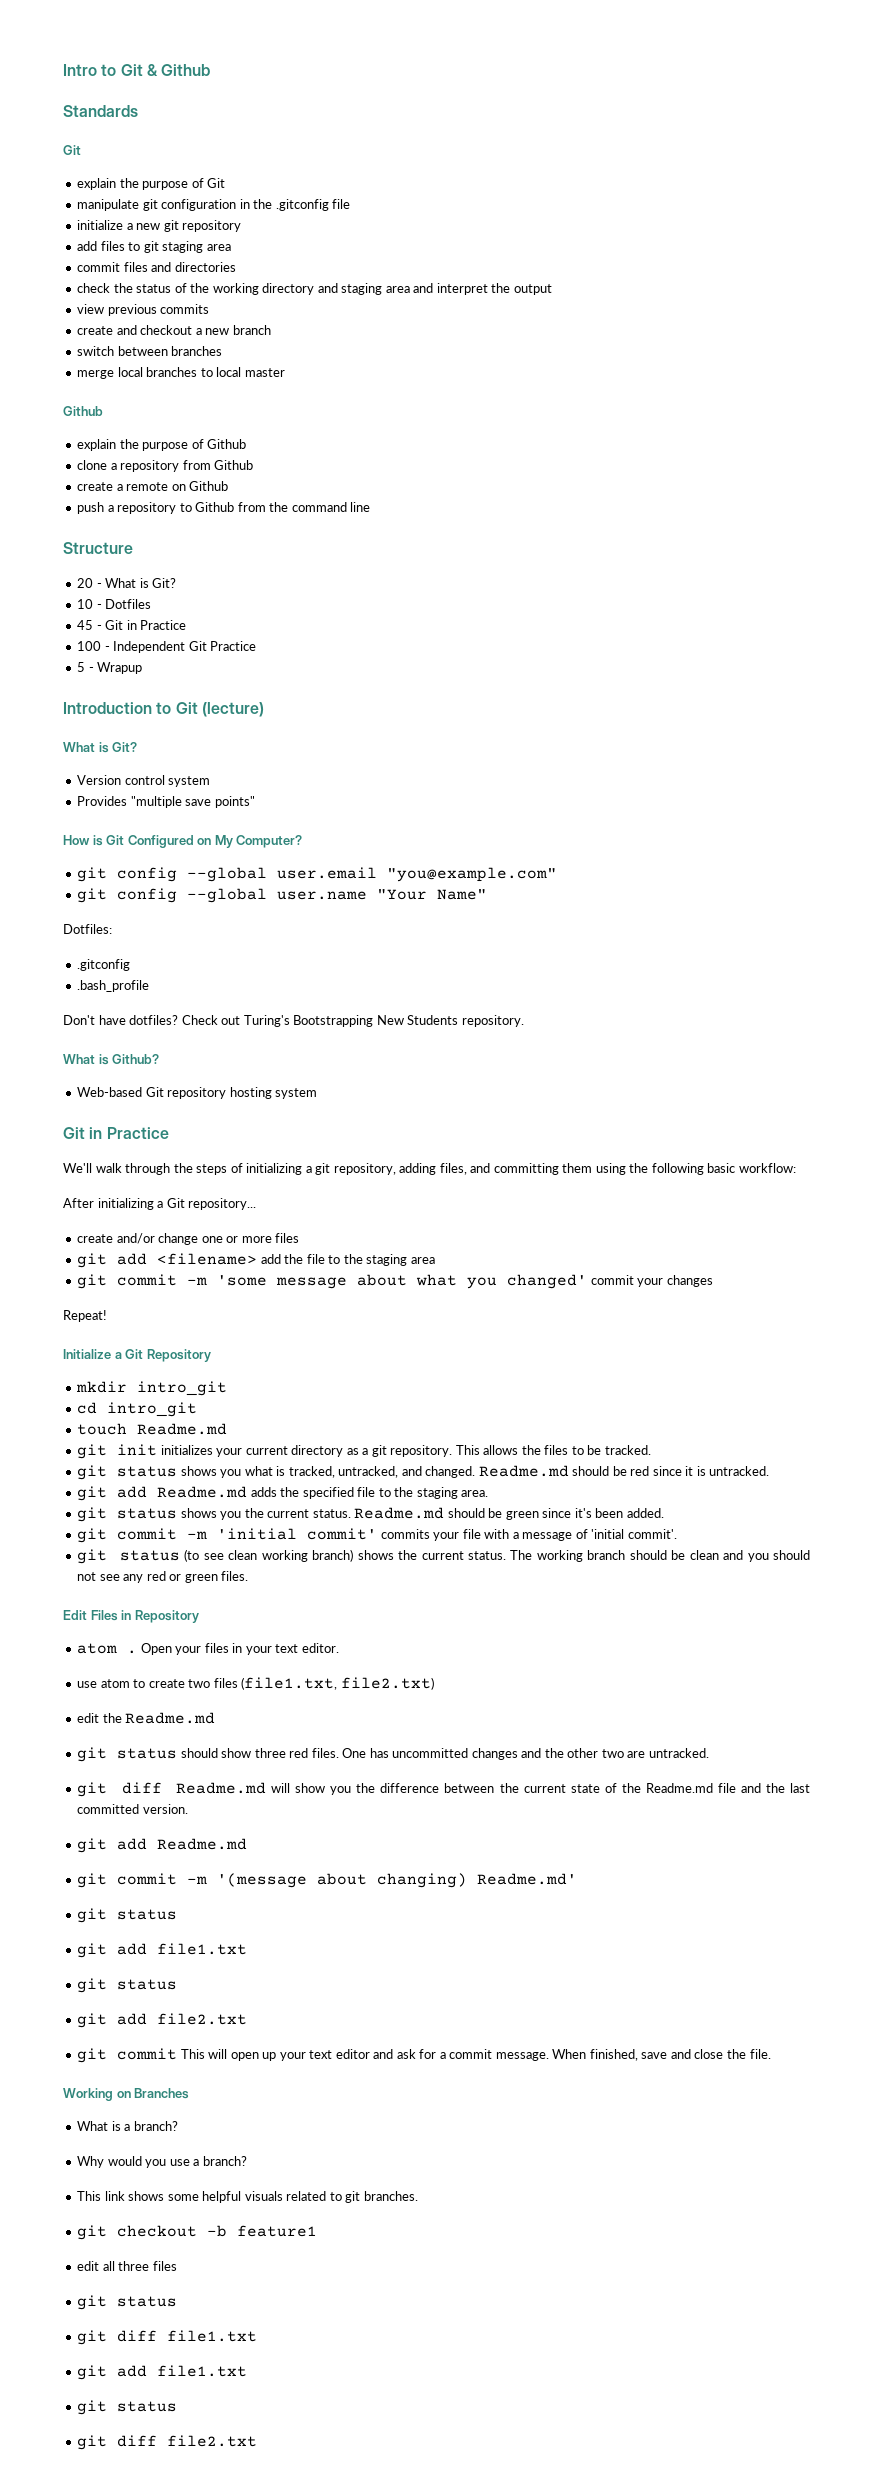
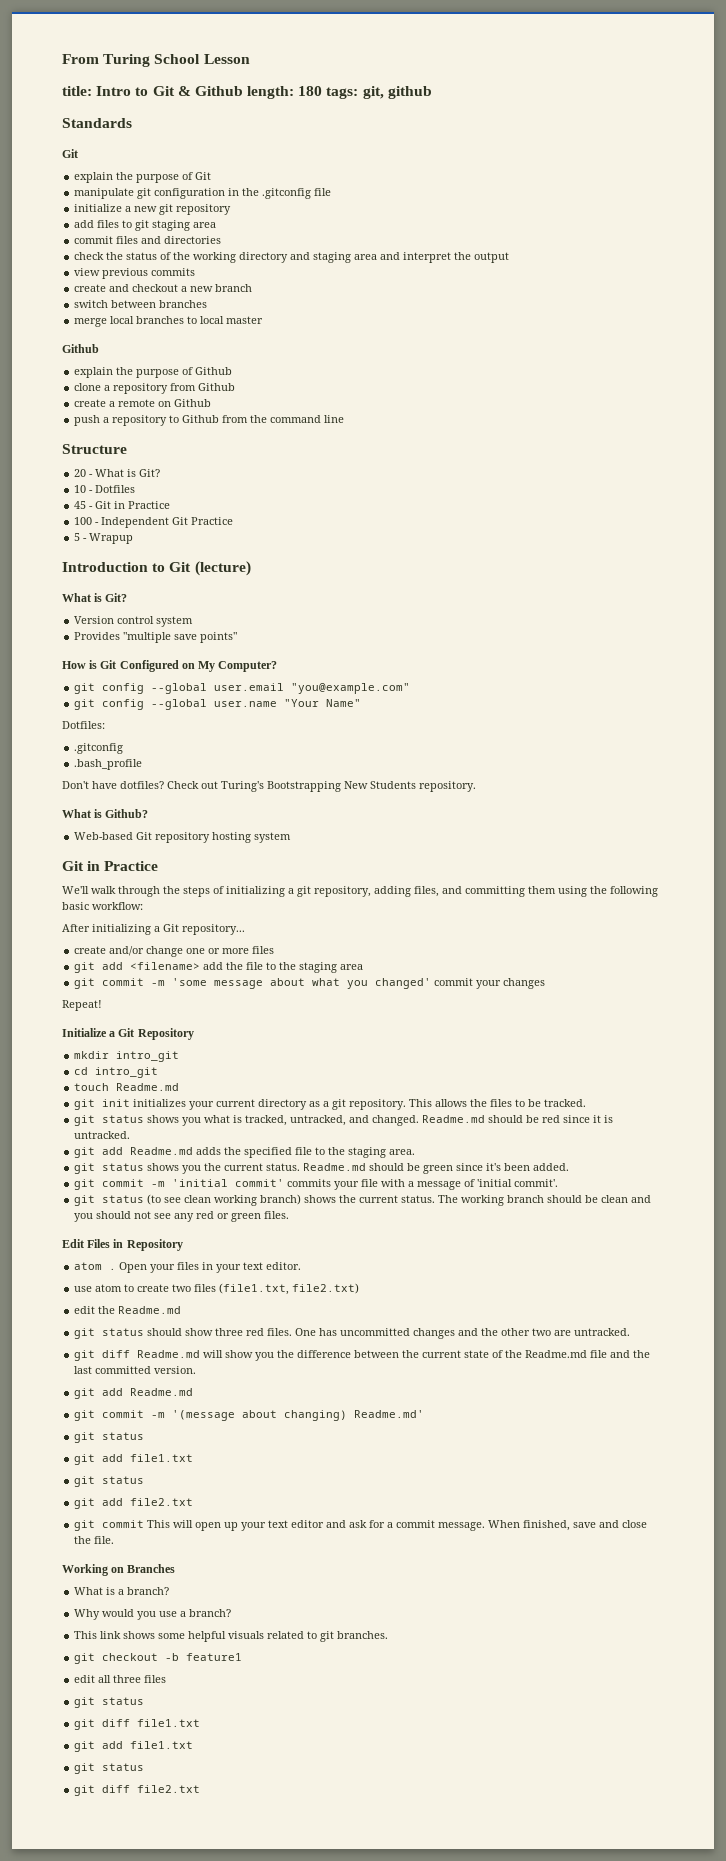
(63, 70) none -> [62,54,250,67] [62,86,92,96] From Turing School Lesson // title:
(211, 70) none -> [247,86,432,99] length: 180 tags: git, github

